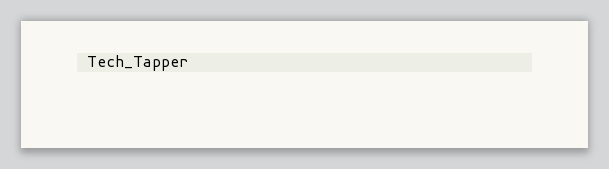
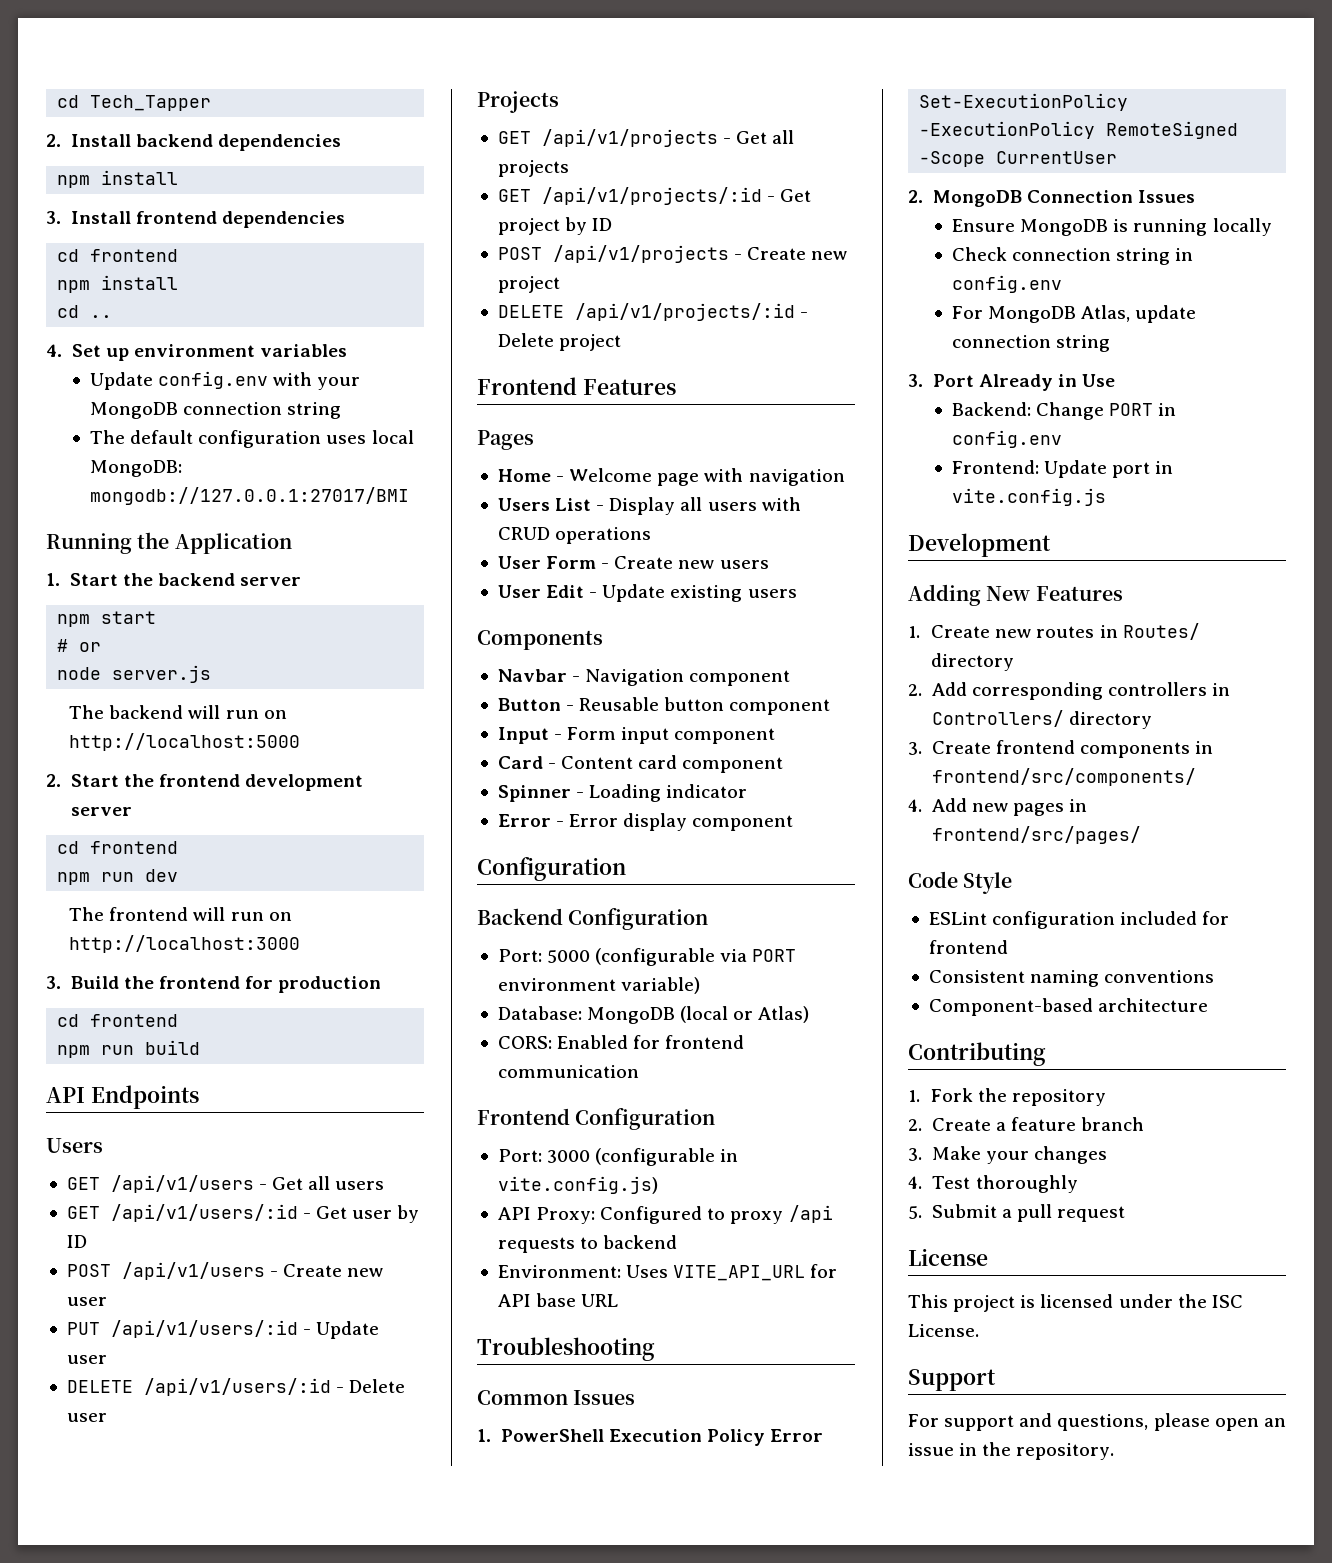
(87, 63) none -> [57,95,80,108] cd
(189, 63) none -> [46,134,341,151] [57,170,179,188] [46,211,345,228] [57,249,179,262] [57,275,179,293] [57,305,113,318] [46,344,347,361] [90,371,361,390] [90,402,342,419] [90,430,414,448] [90,460,183,477] [90,487,410,505] [46,532,292,554] [46,573,301,586] [57,611,157,627] [57,639,102,652] [57,665,212,683] [69,705,287,719] [69,733,301,751] [46,774,363,791] [70,807,132,816] [57,841,179,854] [57,869,179,885] [69,907,292,921] [69,935,301,953] [46,976,382,993] [57,1014,179,1027] [57,1040,201,1058] [46,1085,199,1109] [46,1138,103,1153] [66,1175,385,1193] [66,1204,420,1223] [66,1235,87,1248] [66,1262,384,1280] [66,1297,107,1306] [66,1320,380,1339] [66,1355,107,1364] [66,1378,406,1396] [66,1413,107,1422] [477,91,559,113] [497,129,795,147] [497,160,569,177] [497,187,812,205] [497,217,613,235] [497,245,848,263] [497,276,560,293] [497,303,809,321] [497,333,622,351] [477,377,676,395] [477,430,534,450] [497,468,845,486] [497,497,801,515] [497,527,652,544] [497,556,769,569] [497,584,797,602] [477,630,603,650] [497,669,791,686] [497,697,831,715] [497,727,776,744] [497,755,784,773] [497,784,748,802] [497,813,794,831] [477,857,626,881] [477,908,709,930] [497,948,797,966] [497,977,701,994] [497,1006,810,1024] [497,1035,745,1049] [497,1065,639,1078] [477,1108,716,1130] [497,1148,739,1166] [497,1176,658,1194] [497,1205,833,1224] [497,1235,678,1253] [497,1264,838,1281] [497,1293,619,1307] [477,1337,655,1361] [477,1390,636,1405] [477,1429,823,1446] [919,93,1129,111] [919,121,1239,139] [919,151,1118,167] [908,190,1195,207] [952,218,1272,236] [952,247,1194,265] [952,275,1063,293] [952,305,1197,323] [952,335,1111,352] [908,374,1115,391] [952,402,1177,420] [952,430,1063,448] [952,460,1174,478] [952,488,1107,506] [908,533,1051,557] [908,584,1123,606] [908,623,1200,640] [931,653,1015,671] [908,682,1230,700] [931,710,1152,729] [908,740,1213,758] [931,768,1196,786] [908,798,1087,816] [931,826,1141,844] [908,871,1013,894] [928,911,1230,929] [928,940,1008,954] [928,970,1215,987] [928,998,1209,1016] [908,1042,1046,1066] [908,1088,1107,1106] [908,1117,1144,1131] [908,1146,1107,1164] [908,1175,1078,1193] [908,1204,1125,1222] [908,1248,988,1266] [908,1294,1243,1312] [908,1324,979,1337] [908,1369,996,1391] [908,1413,1286,1431] [908,1442,1115,1460] // 2. Install backend dependencies // npm install // 3. Install frontend dependencies // cd frontend // npm install // cd .. // 4. Set up environment variables // Update config.env with your MongoDB connection string // The default configuration uses local MongoDB: mongodb://127.0.0.1:27017/BMI // Running the Application // 1. Start the backend server // npm start // # or // node server.js // The backend will run on http://localhost:5000 // 2. Start the frontend development server // cd frontend // npm run dev // The frontend will run on http://localhost:3000 // 3. Build the frontend for production // cd frontend // npm run build // API Endpoints // Users // GET /api/v1/users - Get all users // GET /api/v1/users/:id - Get user by ID // POST /api/v1/users - Create new user // PUT /api/v1/users/:id - Update user // DELETE /api/v1/users/:id - Delete user // Projects // GET /api/v1/projects - Get all projects // GET /api/v1/projects/:id - Get project by ID // POST /api/v1/projects - Create new project // DELETE /api/v1/projects/:id - Delete project // Frontend Features // Pages // Home - Welcome page with navigation // Users List - Display all users with CRUD operations // User Form - Create new users // User Edit - Update existing users // Components // Navbar - Navigation component // Button - Reusable button component // Input - Form input component // Card - Content card component // Spinner - Loading indicator // Error - Error display component // Configuration // Backend Configuration // Port: 5000 (configurable via PORT environment variable) // Database: MongoDB (local or Atlas) // CORS: Enabled for frontend communication // Frontend Configuration // Port: 3000 (configurable in vite.config.js) // API Proxy: Configured to proxy /api requests to backend // Environment: Uses VITE_API_URL for API base URL // Troubleshooting // Common Issues // 1. PowerShell Execution Policy Error // Set-ExecutionPolicy -ExecutionPolicy RemoteSigned -Scope CurrentUser // 2. MongoDB Connection Issues // Ensure MongoDB is running locally // Check connection string in config.env // For MongoDB Atlas, update connection string // 3. Port Already in Use // Backend: Change PORT in config.env // Frontend: Update port in vite.config.js // Development // Adding New Features // 1. Create new routes in Routes/ directory // 2. Add corresponding controllers in Controllers/ directory // 3. Create frontend components in frontend/src/components/ // 4. Add new pages in frontend/src/pages/ // Code Style // ESLint configuration included for frontend // Consistent naming conventions // Component-based architecture // Contributing // 1. Fork the repository // 2. Create a feature branch // 3. Make your changes // 4. Test thoroughly // 5. Submit a pull request // License // This project is licensed under the ISC License. // Support // For support and questions, please open an issue in the repository.

